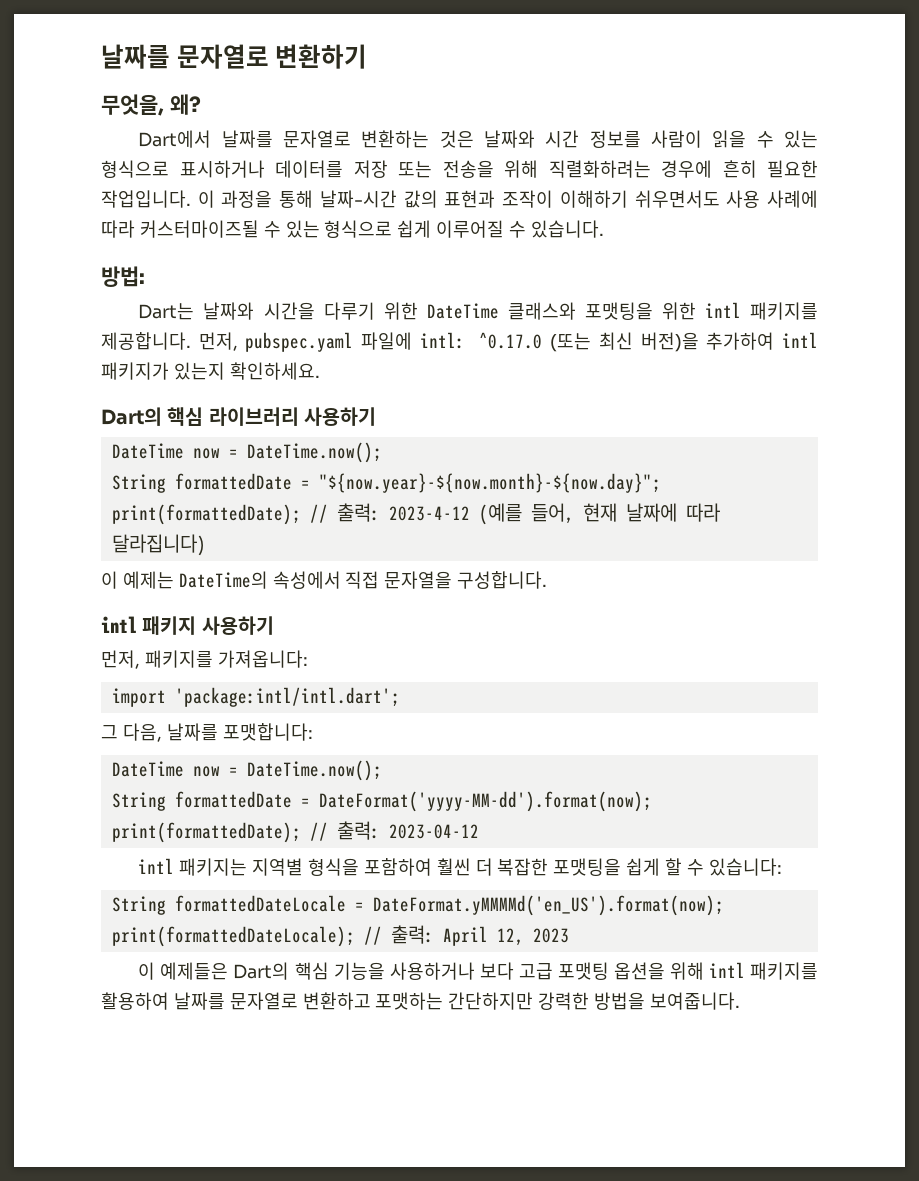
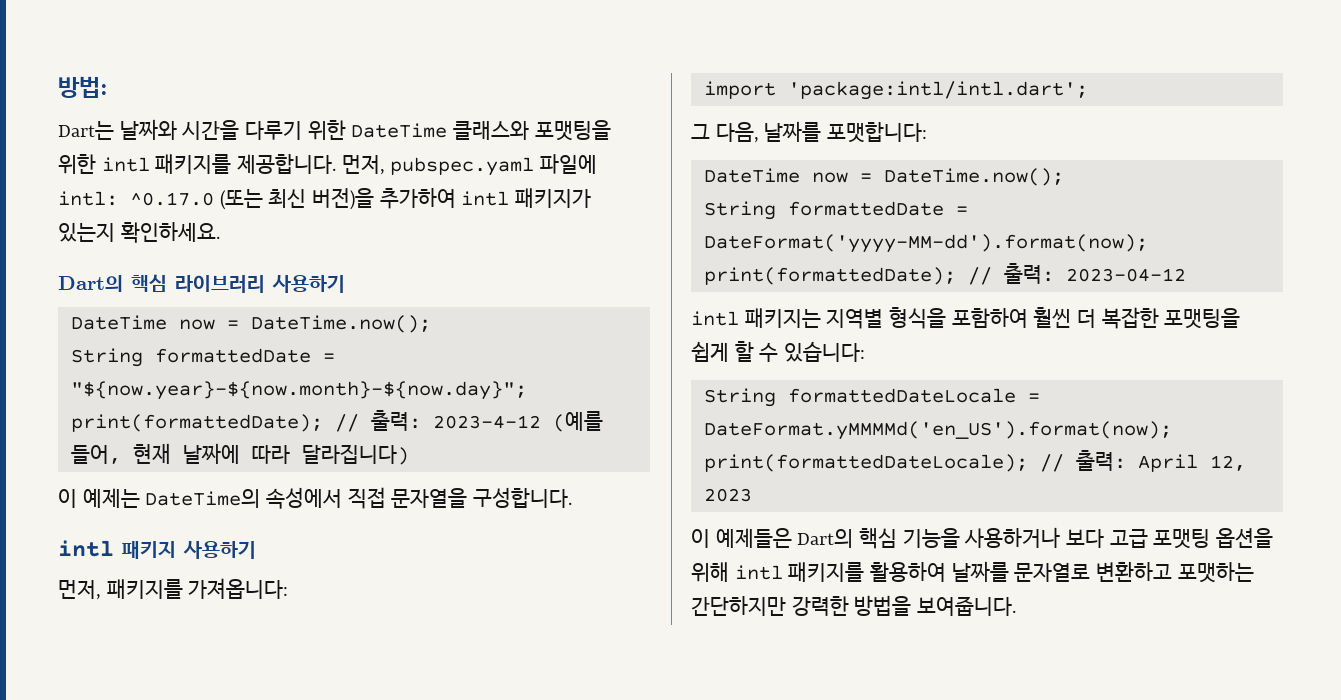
[101,44,368,69] [101,94,201,116] [138,130,818,148] [101,160,818,178] [101,190,819,208] [101,220,604,238] 날짜를 문자열로 변환하기 // 무엇을, 왜? // Dart에서 날짜를 문자열로 변환하는 것은 날짜와 시간 정보를 사람이 읽을 수 있는 형식으로 표시하거나 데이터를 저장 또는 전송을 위해 직렬화하려는 경우에 흔히 필요한 작업입니다. 이 과정을 통해 날짜-시간 값의 표현과 조작이 이해하기 쉬우면서도 사용 사례에 따라 커스터마이즈될 수 있는 형식으로 쉽게 이루어질 수 있습니다. // -> (58, 87) none

